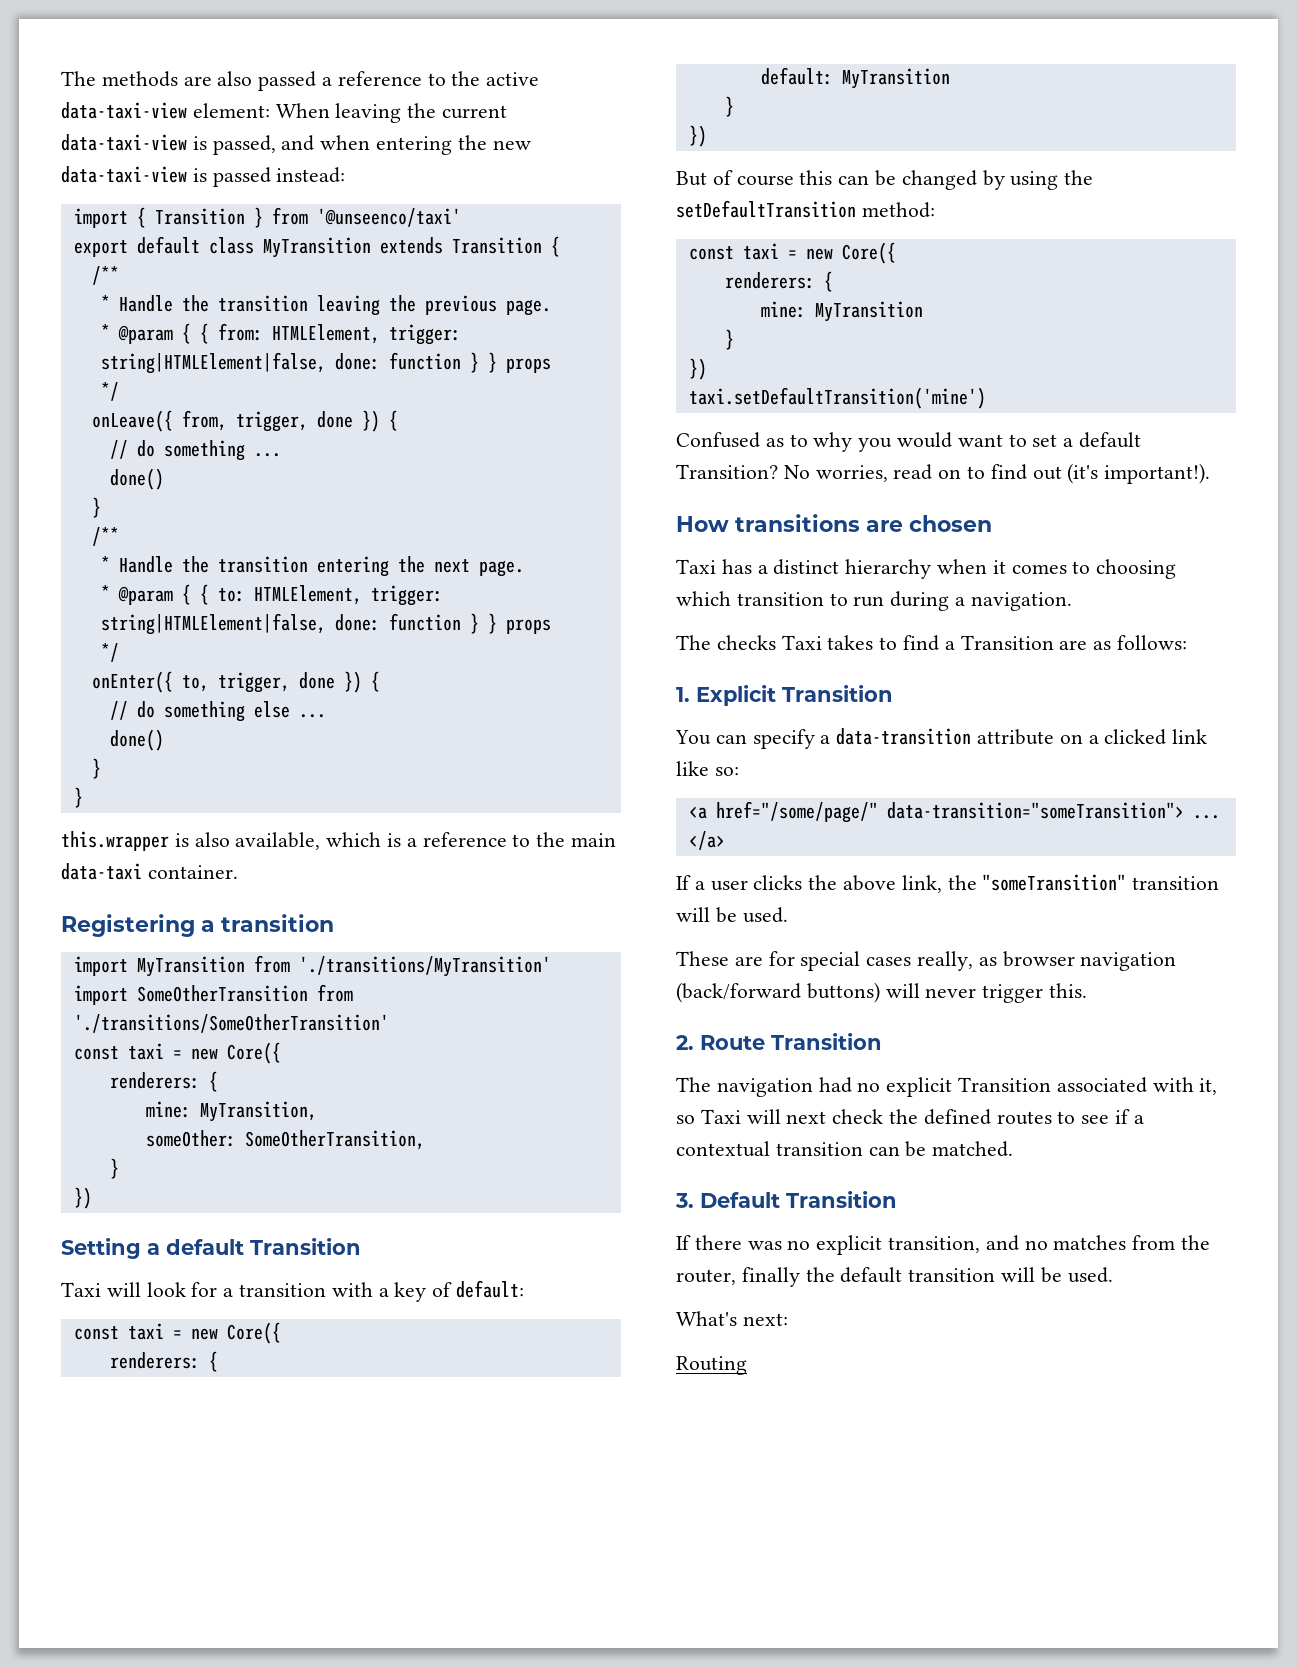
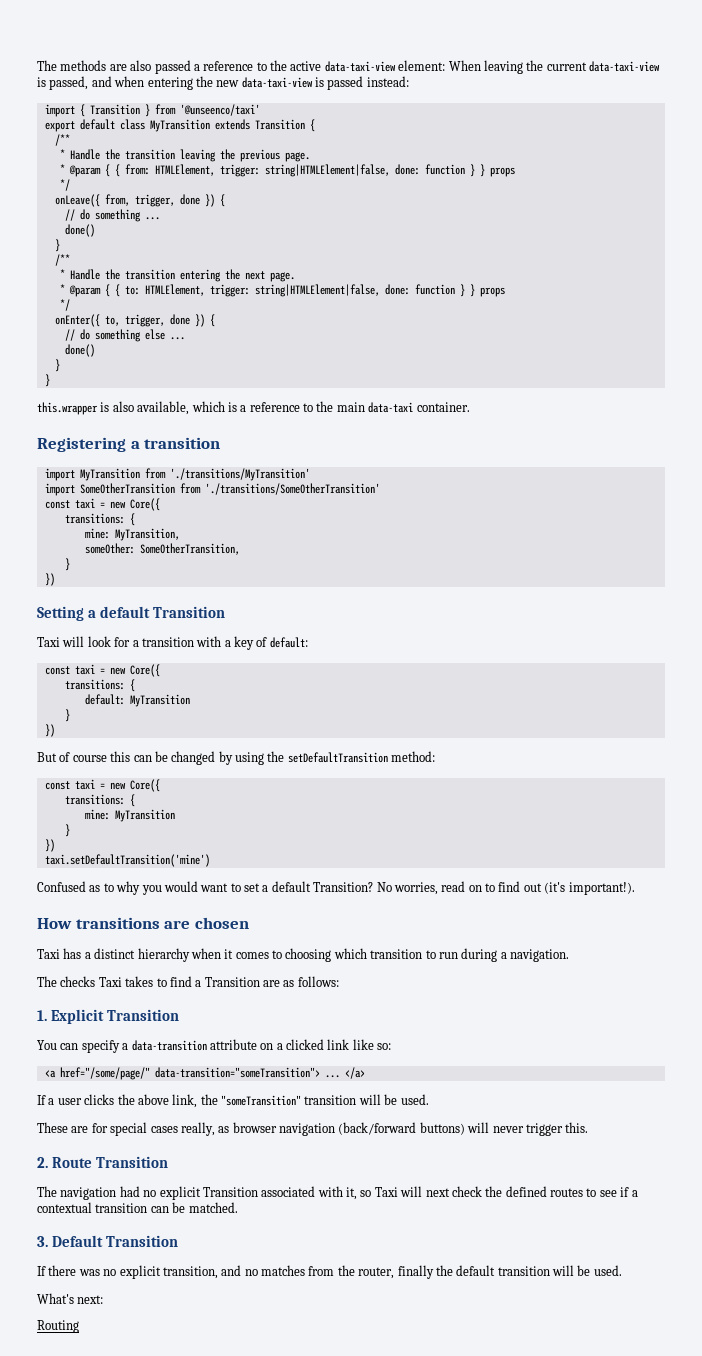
[109,1072,200,1089] renderers: -> [64,513,125,524] transitions:
[109,1352,200,1369] renderers: -> [64,679,125,690] transitions:
[724,272,815,289] renderers: -> [64,794,125,805] transitions:

